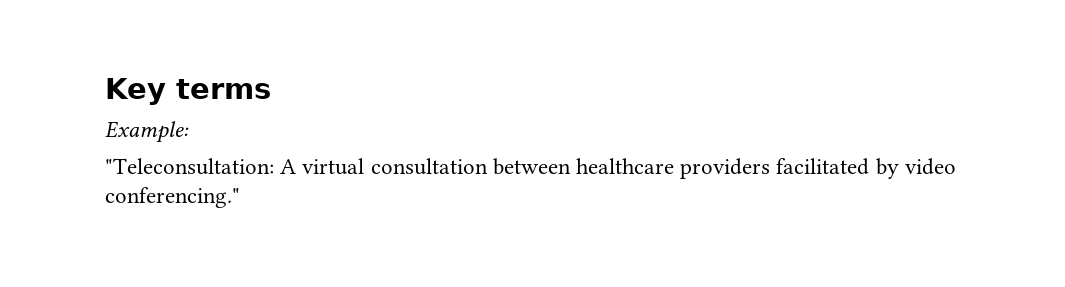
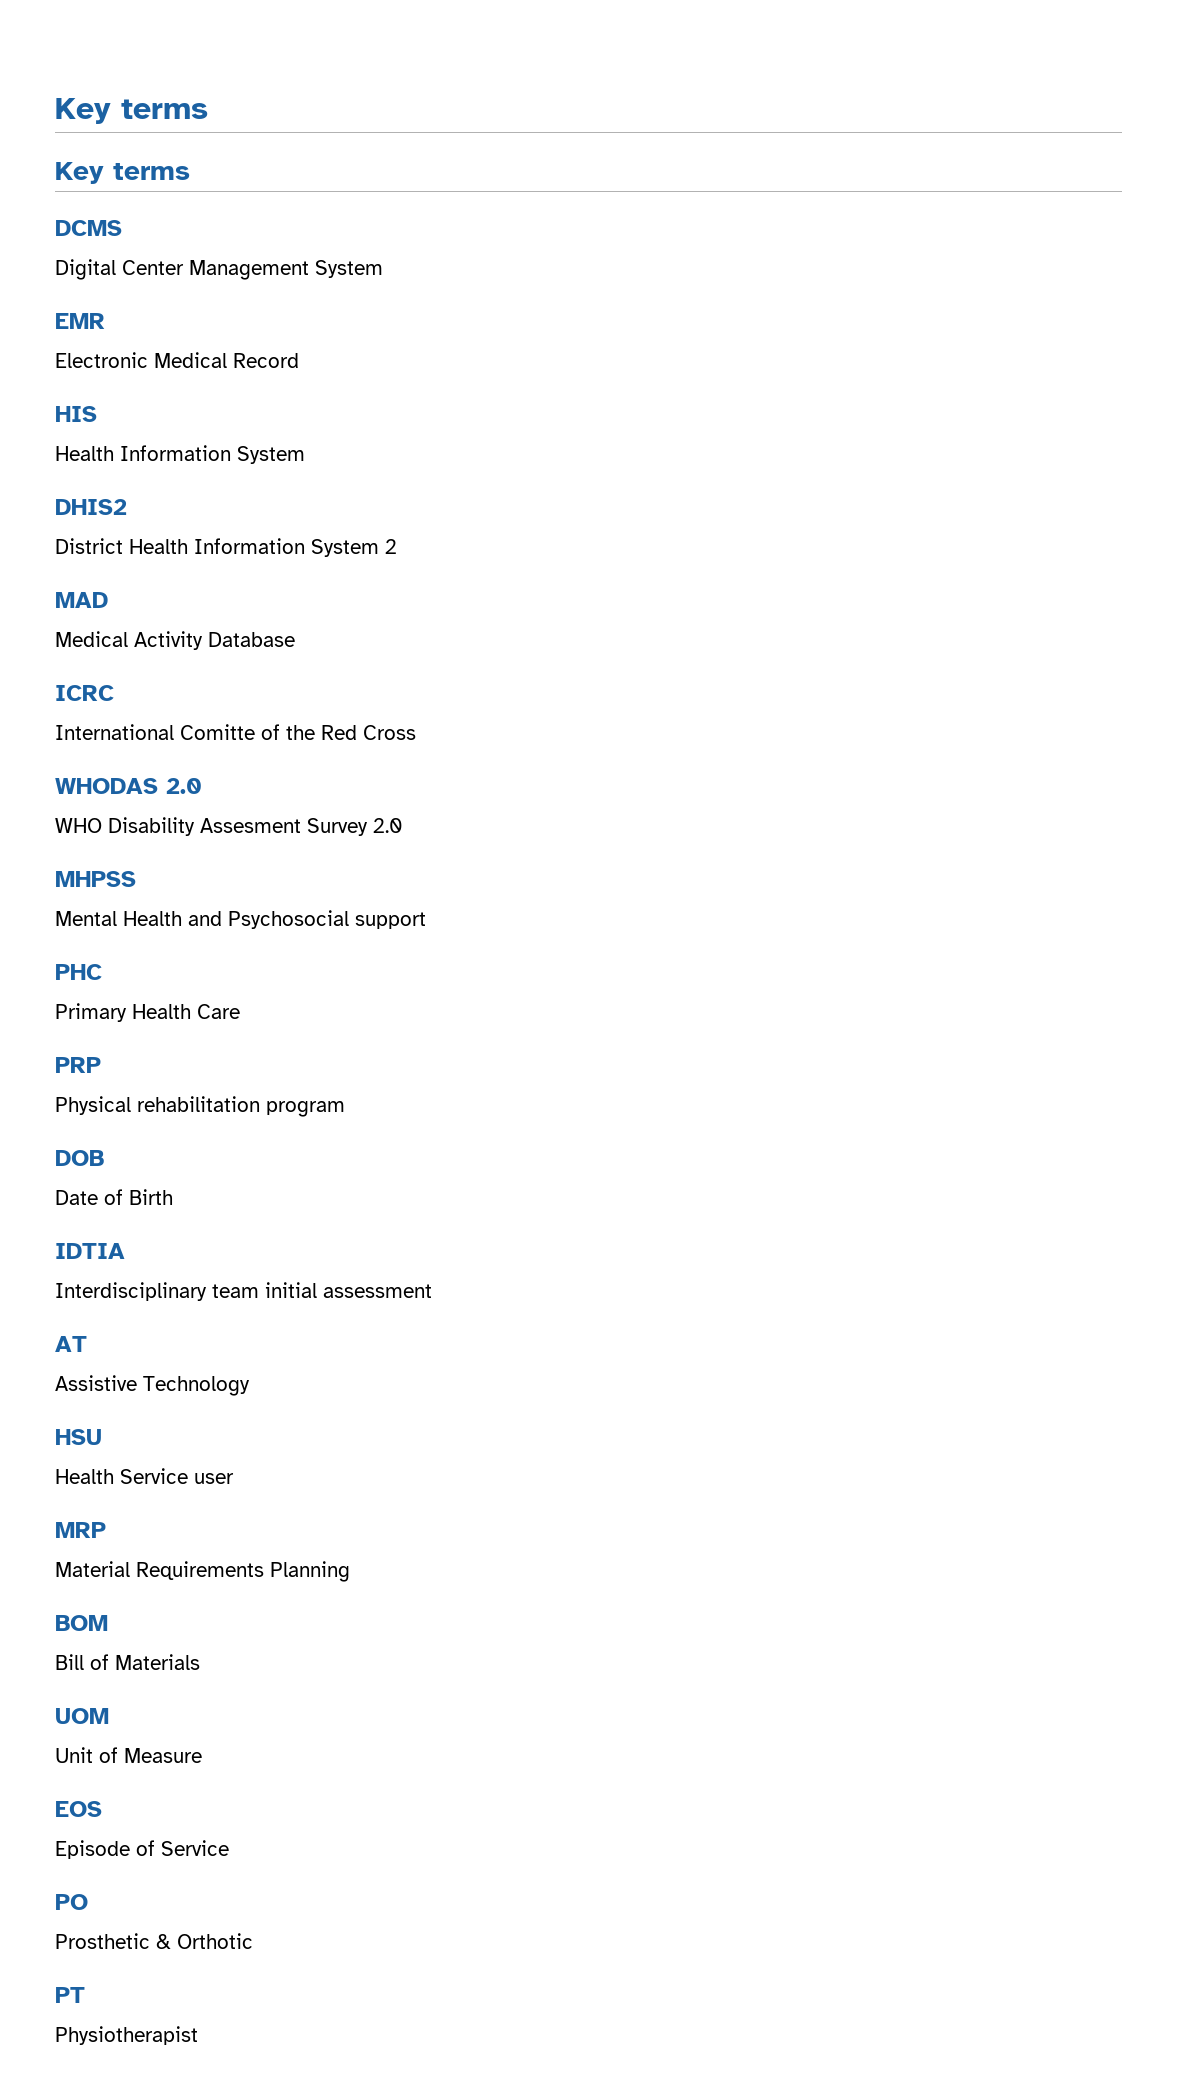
[105,78,271,105] [105,121,189,143] [105,158,956,179] [105,187,240,208] Key terms // Example: // "Teleconsultation: A virtual consultation between healthcare providers facilitated by video conferencing." -> [55,98,208,124] [55,162,190,184] [55,220,122,236] [55,259,383,280] [55,313,105,329] [55,352,299,368] [55,406,97,422] [55,445,305,464] [55,499,127,515] [55,538,397,557] [55,592,108,608] [55,631,295,650] [55,685,114,701] [55,724,416,740] [55,778,202,794] [55,817,403,836] [55,871,136,887] [55,910,426,929] [55,964,102,980] [55,1003,240,1022] [55,1057,101,1073] [55,1096,345,1117] [55,1150,104,1166] [55,1189,173,1205] [55,1243,125,1259] [55,1282,432,1301] [55,1336,87,1352] [55,1375,250,1396] [55,1429,102,1445] [55,1468,234,1484] [55,1522,106,1538] [55,1561,350,1582] [55,1615,108,1631] [55,1654,200,1670] [55,1708,109,1724] [55,1747,202,1763] [55,1801,102,1817] [55,1840,229,1859] [55,1894,88,1910] [55,1933,253,1949] [55,1987,85,2003] [55,2026,198,2045] Key terms // Key terms // DCMS // Digital Center Management System // EMR // Electronic Medical Record // HIS // Health Information System // DHIS2 // District Health Information System 2 // MAD // Medical Activity Database // ICRC // International Comitte of the Red Cross // WHODAS 2.0 // WHO Disability Assesment Survey 2.0 // MHPSS // Mental Health and Psychosocial support // PHC // Primary Health Care // PRP // Physical rehabilitation program // DOB // Date of Birth // IDTIA // Interdisciplinary team initial assessment // AT // Assistive Technology // HSU // Health Service user // MRP // Material Requirements Planning // BOM // Bill of Materials // UOM // Unit of Measure // EOS // Episode of Service // PO // Prosthetic & Orthotic // PT // Physiotherapist

